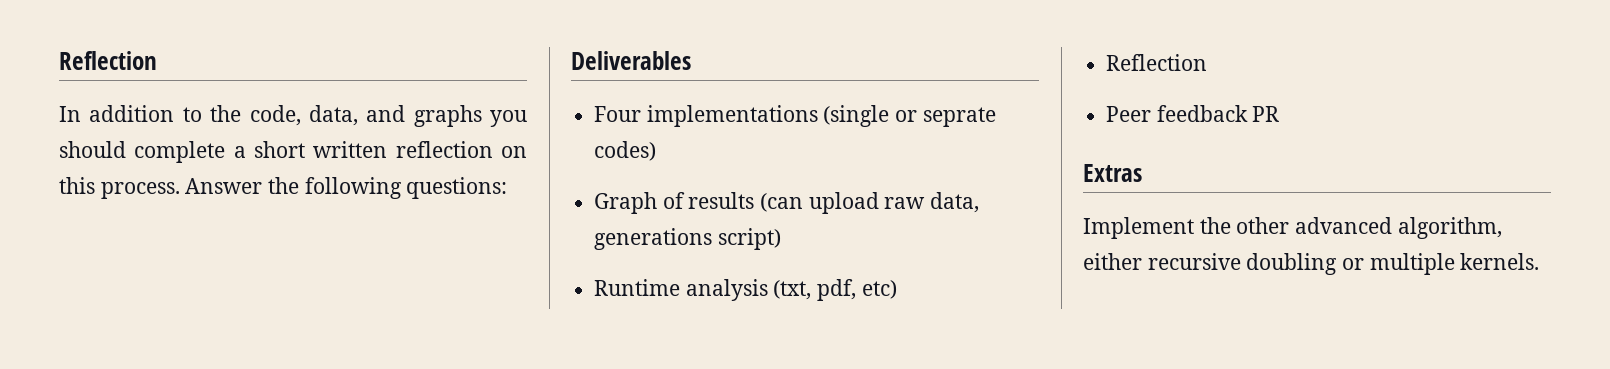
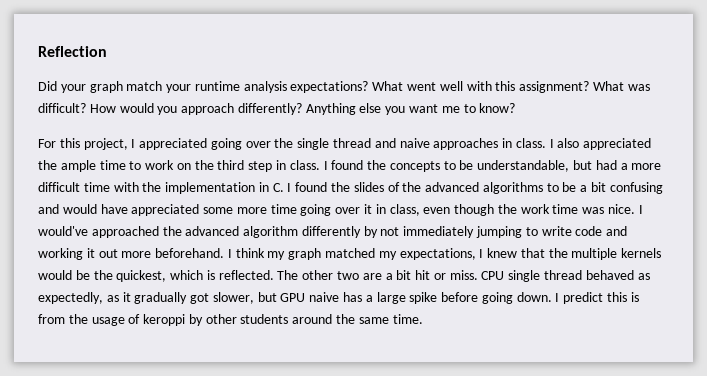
[59,51,157,70] [59,105,527,127] [59,141,527,163] [59,177,508,199] [571,51,691,70] [594,105,996,127] [594,141,657,161] [594,192,980,214] [594,228,781,250] [594,279,897,301] [1106,54,1208,71] [1106,105,1280,122] [1083,164,1142,182] [1083,217,1502,239] [1083,253,1540,275] Reflection // In addition to the code, data, and graphs you should complete a short written reflection on this process. Answer the following questions: // Deliverables // Four implementations (single or seprate codes) // Graph of results (can upload raw data, generations script) // Runtime analysis (txt, pdf, etc) // Reflection // Peer feedback PR // Extras // Implement the other advanced algorithm, either recursive doubling or multiple kernels. -> [38,46,107,57] [38,81,650,93] [38,103,516,115] [38,138,652,150] [38,160,662,172] [38,182,663,194] [38,204,643,216] [38,226,628,238] [38,248,662,260] [38,270,650,282] [38,292,639,304] [38,314,423,326] Reflection // Did your graph match your runtime analysis expectations? What went well with this assignment? What was difficult? How would you approach differently? Anything else you want me to know? // For this project, I appreciated going over the single thread and naive approaches in class. I also appreciated the ample time to work on the third step in class. I found the concepts to be understandable, but had a more difficult time with the implementation in C. I found the slides of the advanced algorithms to be a bit confusing and would have appreciated some more time going over it in class, even though the work time was nice. I would've approached the advanced algorithm differently by not immediately jumping to write code and working it out more beforehand. I think my graph matched my expectations, I knew that the multiple kernels would be the quickest, which is reflected. The other two are a bit hit or miss. CPU single thread behaved as expectedly, as it gradually got slower, but GPU naive has a large spike before going down. I predict this is from the usage of keroppi by other students around the same time.

